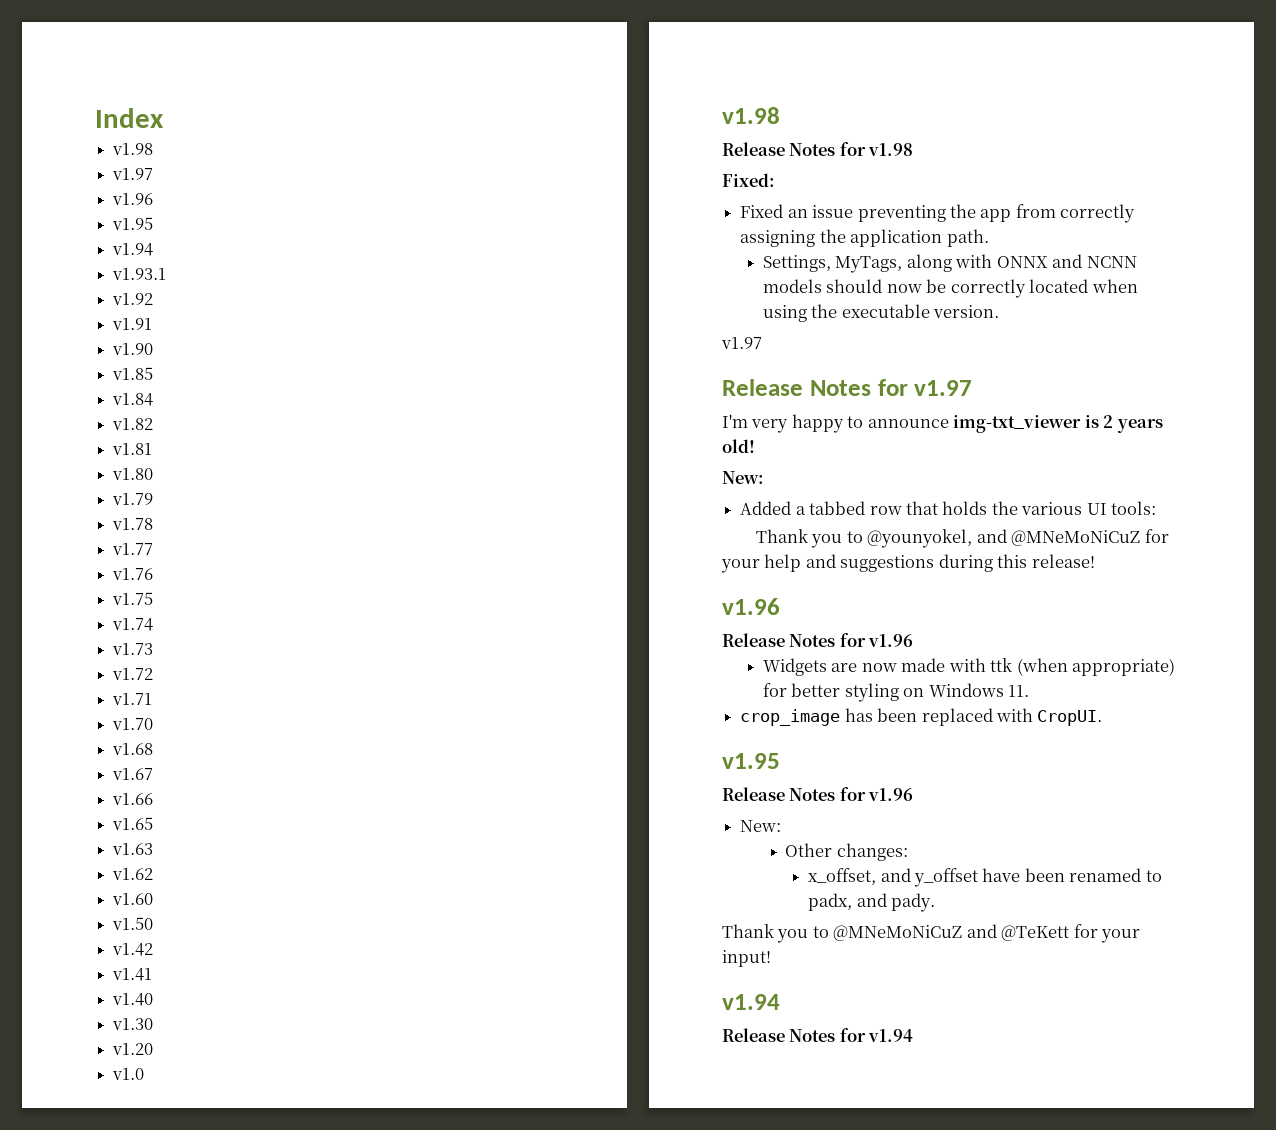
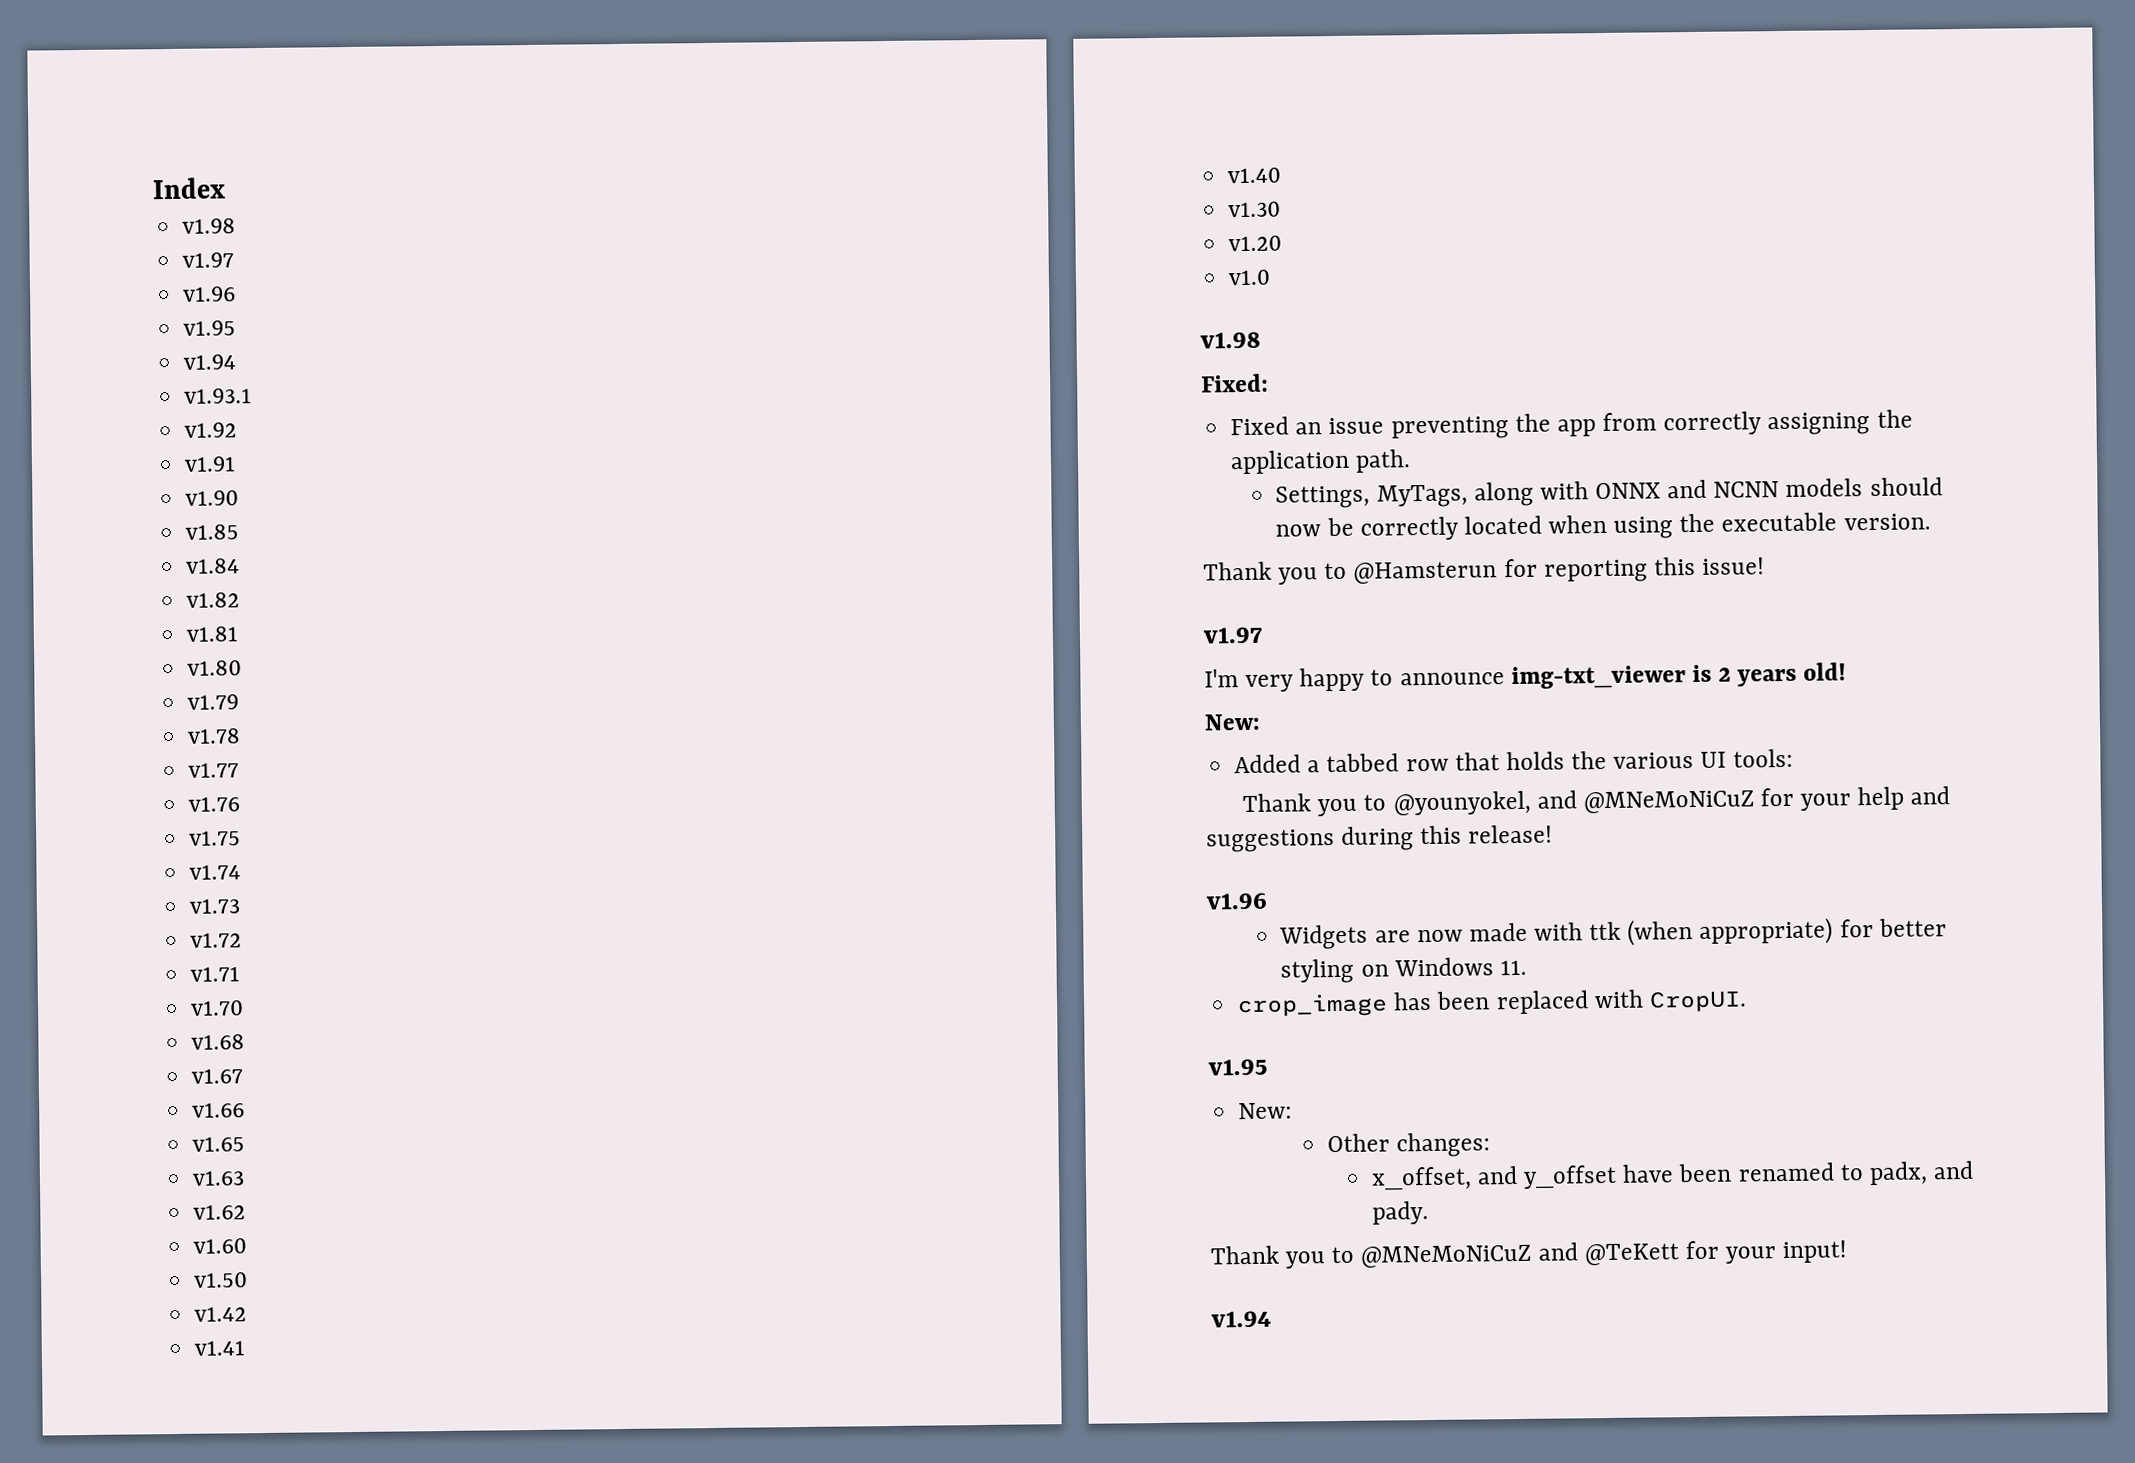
[722,142,914,156] // Release Notes for v1.98 -> (1261, 340) none
[721,337,762,349] [722,379,908,396] v1.97 // Release Notes for -> [1203,556,1766,585] Thank you to @Hamsterun for reporting this issue! //
[722,633,914,647] // Release Notes for v1.96 -> (1267, 901) none
[722,787,914,801] // Release Notes for v1.96 -> (1268, 1067) none
[722,1028,914,1042] // Release Notes for v1.94 -> (1271, 1319) none

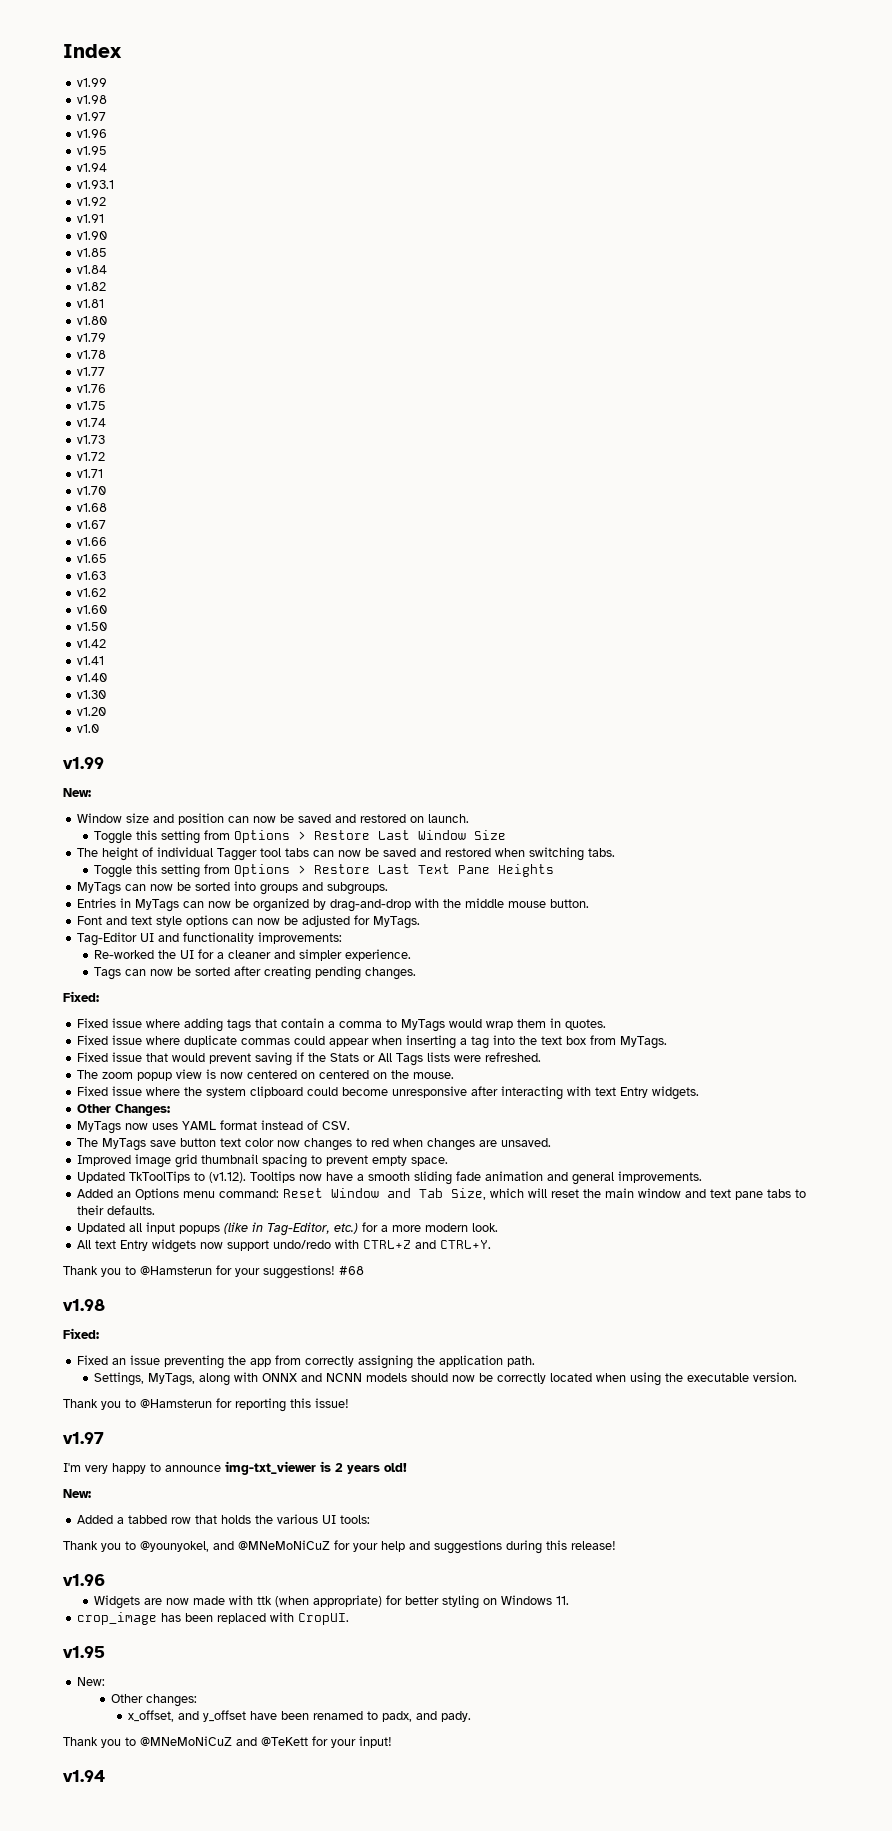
(225, 188) none -> [77,78,108,87] // v1.99
(1272, 277) none -> [63,757,104,769] [63,788,91,797] [77,813,470,825] [94,830,507,844] [77,847,616,861] [94,864,555,878] [77,881,389,895] [77,898,590,912] [77,915,421,929] [77,932,343,946] [94,949,412,961] [94,966,417,980] [63,991,99,1002] [77,1018,607,1032] [77,1035,668,1049] [77,1052,542,1066] [77,1069,455,1081] [77,1086,700,1100] [77,1104,171,1116] [77,1120,351,1134] [77,1138,552,1151] [77,1154,449,1168] [77,1171,703,1185] [77,1188,807,1200] [77,1205,156,1215] [77,1222,499,1236] [77,1239,492,1253] [63,1265,364,1279] // v1.99 // New: // Window size and position can now be saved and restored on launch. // Toggle this setting from Options > Restore Last Window Size // The height of individual Tagger tool tabs can now be saved and restored when switching tabs. // Toggle this setting from Options > Restore Last Text Pane Heights // MyTags can now be sorted into groups and subgroups. // Entries in MyTags can now be organized by drag-and-drop with the middle mouse button. // Font and text style options can now be adjusted for MyTags. // Tag-Editor UI and functionality improvements: // Re-worked the UI for a cleaner and simpler experience. // Tags can now be sorted after creating pending changes. // Fixed: // Fixed issue where adding tags that contain a comma to MyTags would wrap them in quotes. // Fixed issue where duplicate commas could appear when inserting a tag into the text box from MyTags. // Fixed issue that would prevent saving if the Stats or All Tags lists were refreshed. // The zoom popup view is now centered on centered on the mouse. // Fixed issue where the system clipboard could become unresponsive after interacting with text Entry widgets. // Other Changes: // MyTags now uses YAML format instead of CSV. // The MyTags save button text color now changes to red when changes are unsaved. // Improved image grid thumbnail spacing to prevent empty space. // Updated TkToolTips to (v1.12). Tooltips now have a smooth sliding fade animation and general improvements. // Added an Options menu command: Reset Window and Tab Size, which will reset the main window and text pane tabs to their defaults. // Updated all input popups (like in Tag-Editor, etc.) for a more modern look. // All text Entry widgets now support undo/redo with CTRL+Z and CTRL+Y. // Thank you to @Hamsterun for your suggestions! #68

